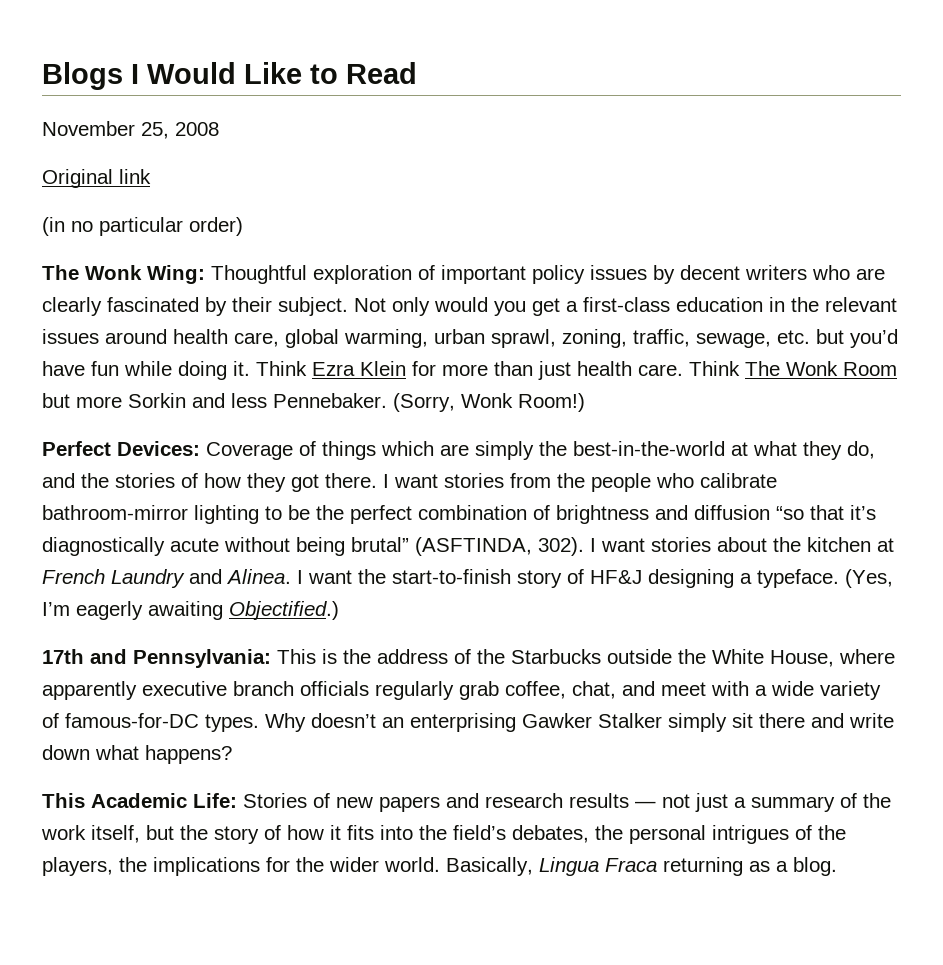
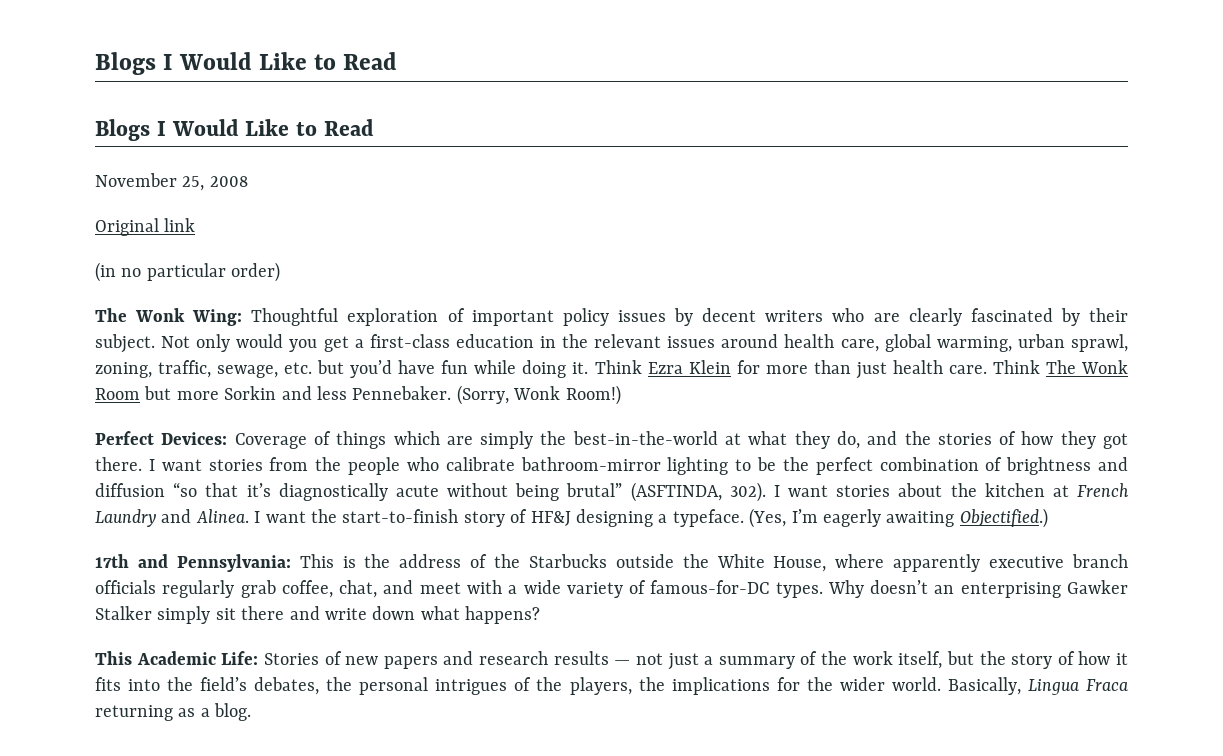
[42,62,417,90] Blogs I Would Like to Read -> [95,52,398,75] [95,119,374,141] Blogs I Would Like to Read // Blogs I Would Like to Read

